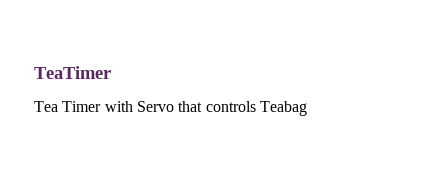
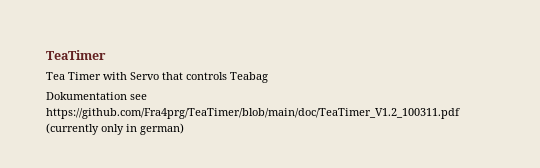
(307, 108) none -> [46,92,147,100] [46,108,460,119] [46,123,184,135] // Dokumentation see https://github.com/Fra4prg/TeaTimer/blob/main/doc/TeaTimer_V1.2_100311.pdf (currently only in german)

